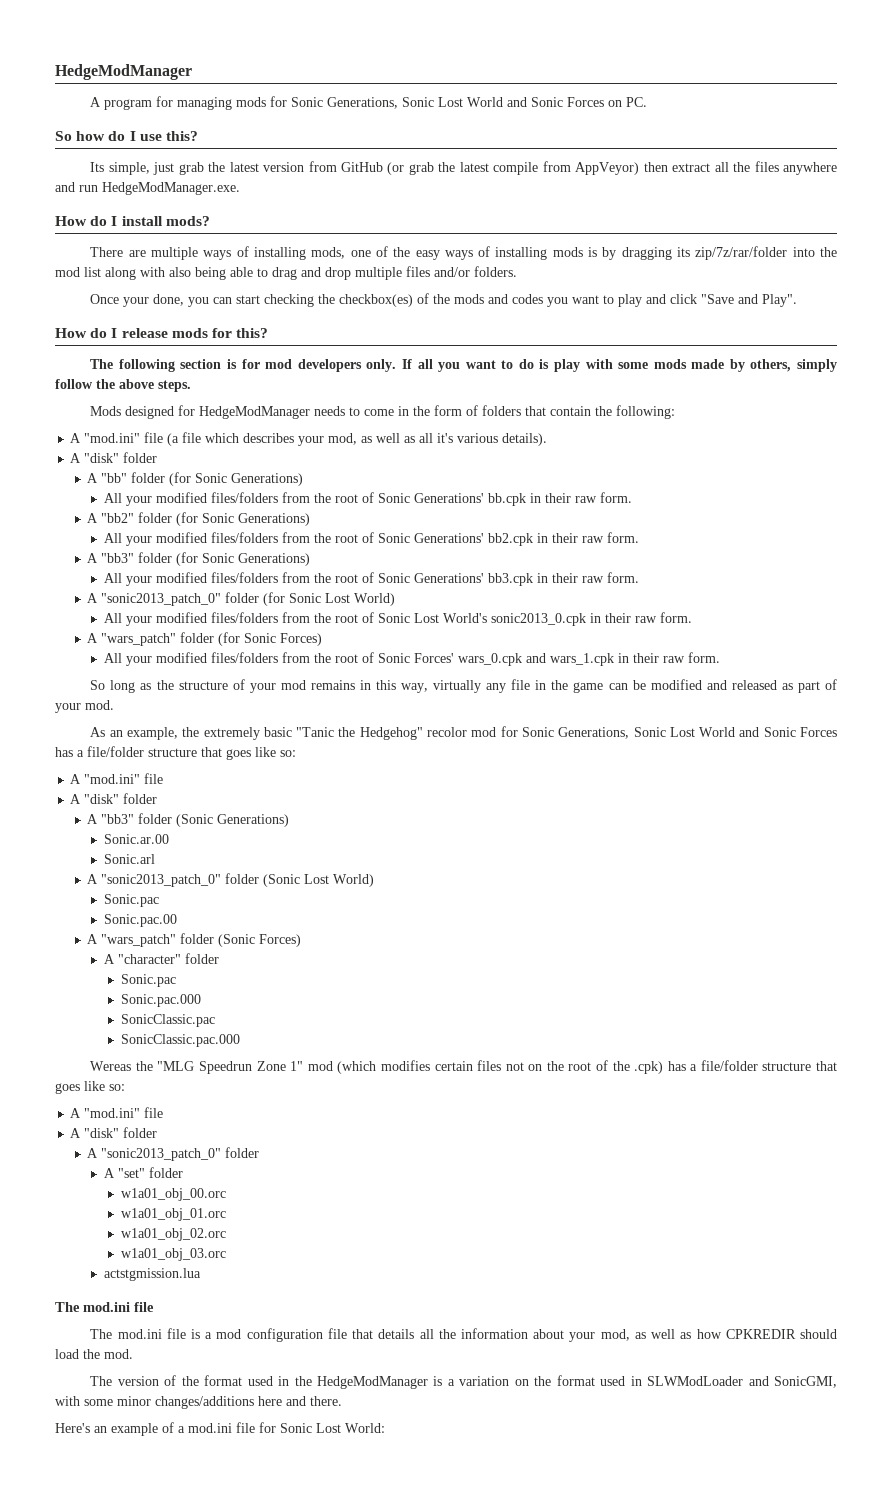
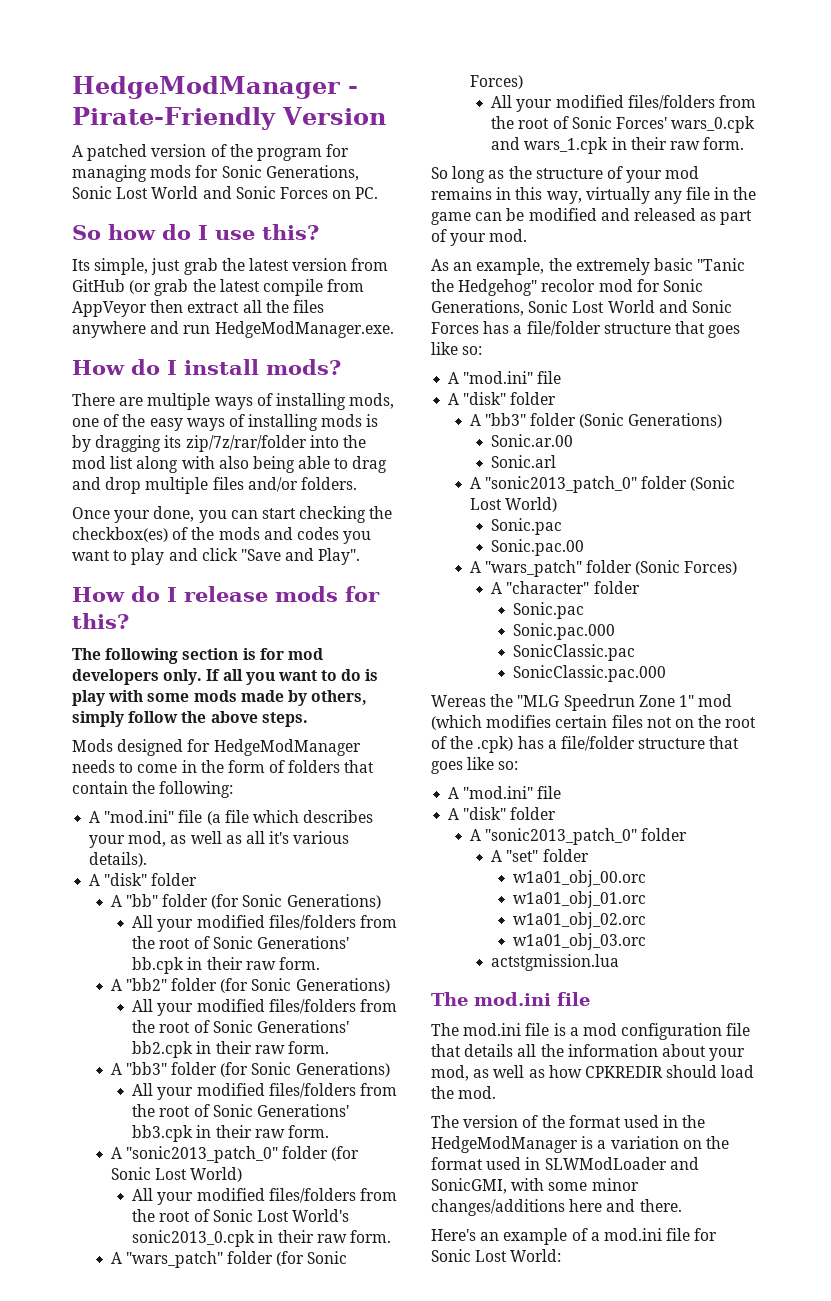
[55,64,192,80] [90,97,102,107] HedgeModManager // A -> [72,76,358,99] [72,107,386,130] [72,144,253,161] HedgeModManager - Pirate-Friendly Version // A patched version of the
[575,162,640,175] AppVeyor) -> [72,301,147,317] AppVeyor

